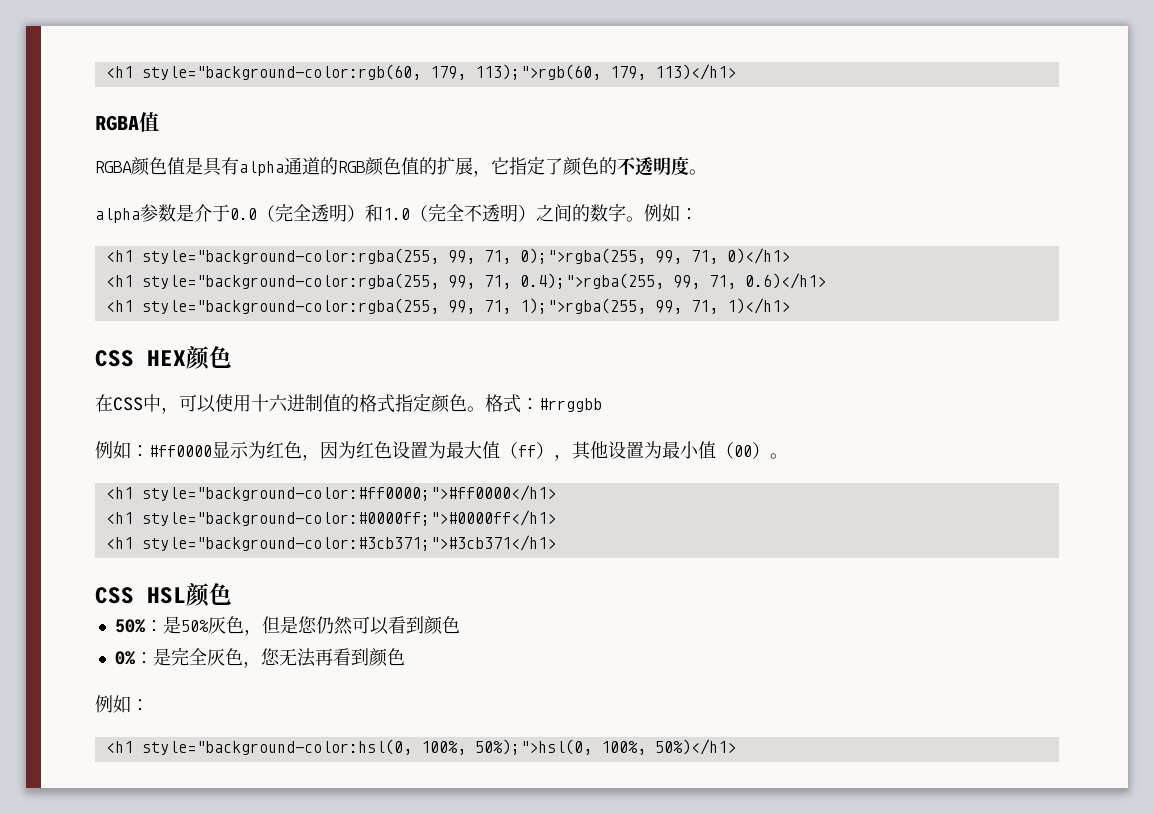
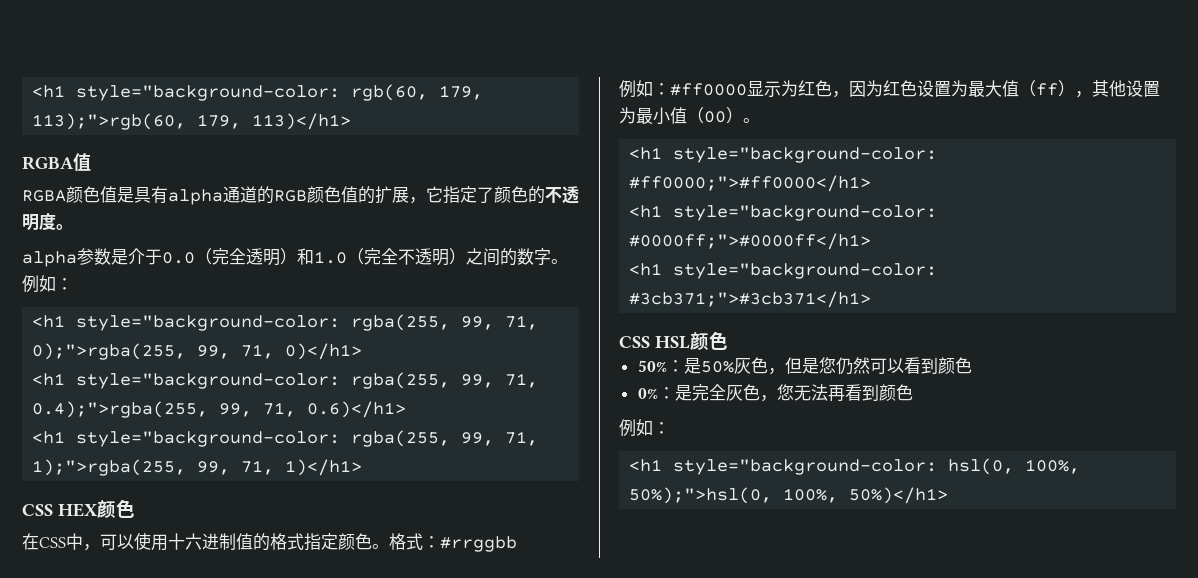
[105,64,421,80] <h1 style="background-color:rgb(60, -> [32,84,429,101] <h1 style="background-color: rgb(60,
[141,248,439,264] style="background-color:rgba(255, -> [76,314,451,331] style="background-color: rgba(255,
[141,273,439,289] style="background-color:rgba(255, -> [76,372,451,389] style="background-color: rgba(255,
[141,298,439,314] style="background-color:rgba(255, -> [76,430,451,447] style="background-color: rgba(255,
[141,485,556,501] [105,510,556,526] [105,535,556,551] style="background-color:#ff0000;">#ff0000</h1> // <h1 style="background-color:#0000ff;">#0000ff</h1> // <h1 style="background-color:#3cb371;">#3cb371</h1> -> [673,147,938,163] [629,175,872,192] [629,205,938,221] [629,233,872,250] [629,263,938,279] [629,291,872,308] style="background-color: #ff0000;">#ff0000</h1> // <h1 style="background-color: #0000ff;">#0000ff</h1> // <h1 style="background-color: #3cb371;">#3cb371</h1>
[141,739,412,755] style="background-color:hsl(0, -> [673,458,1015,475] style="background-color: hsl(0,

